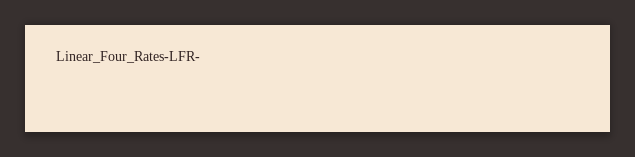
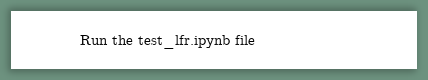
[56,51,200,63] Linear_Four_Rates-LFR- -> [80,35,255,49] Run the test_lfr.ipynb file

